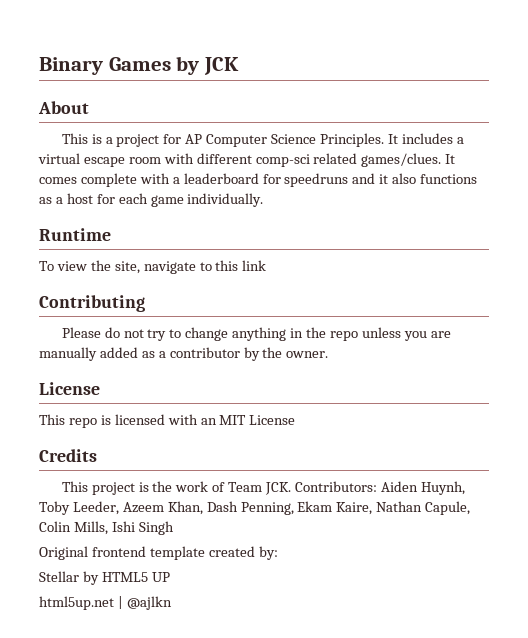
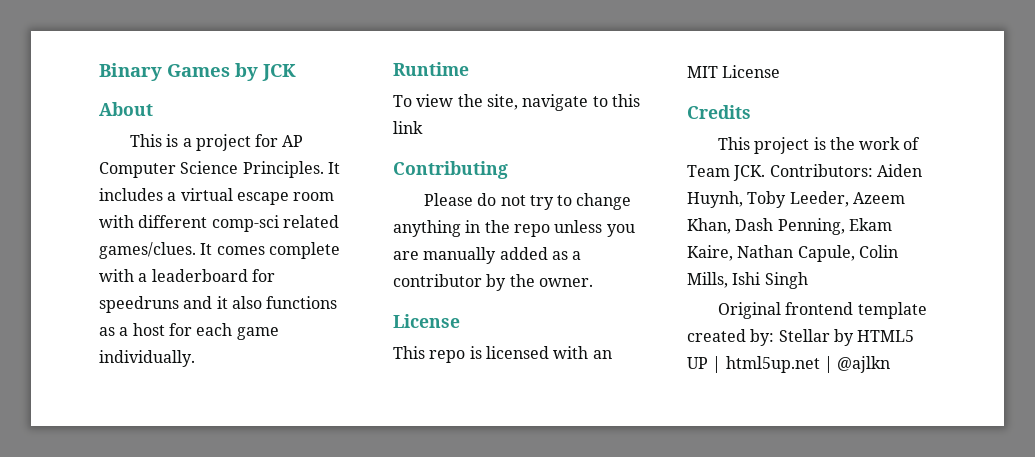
(278, 553) // -> (775, 337) none
(170, 577) // -> [712,356,722,373] |

